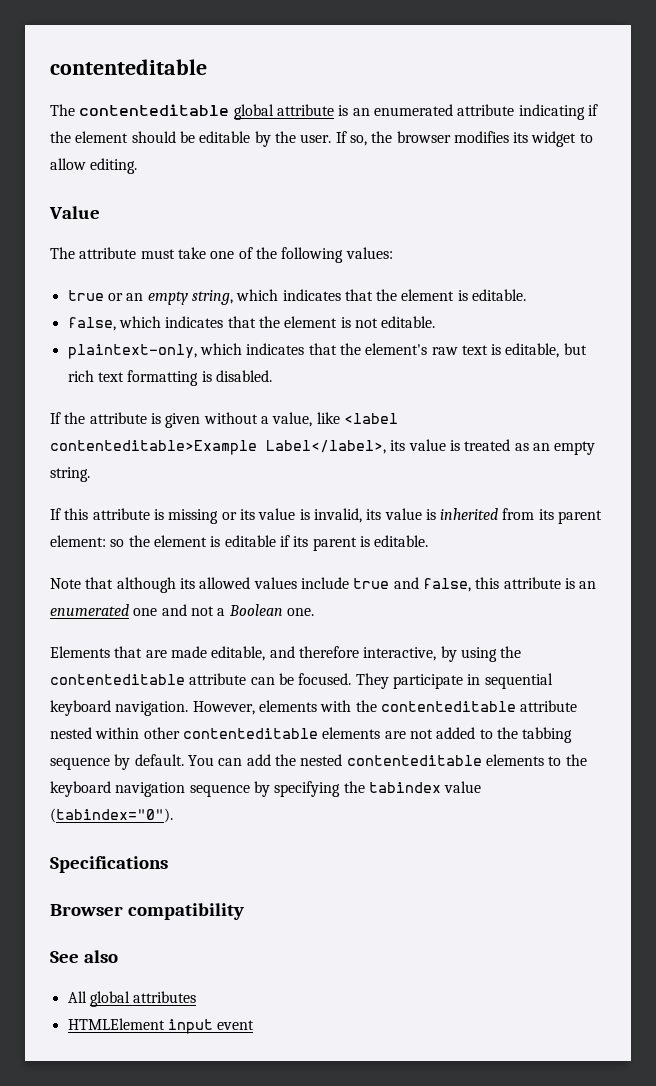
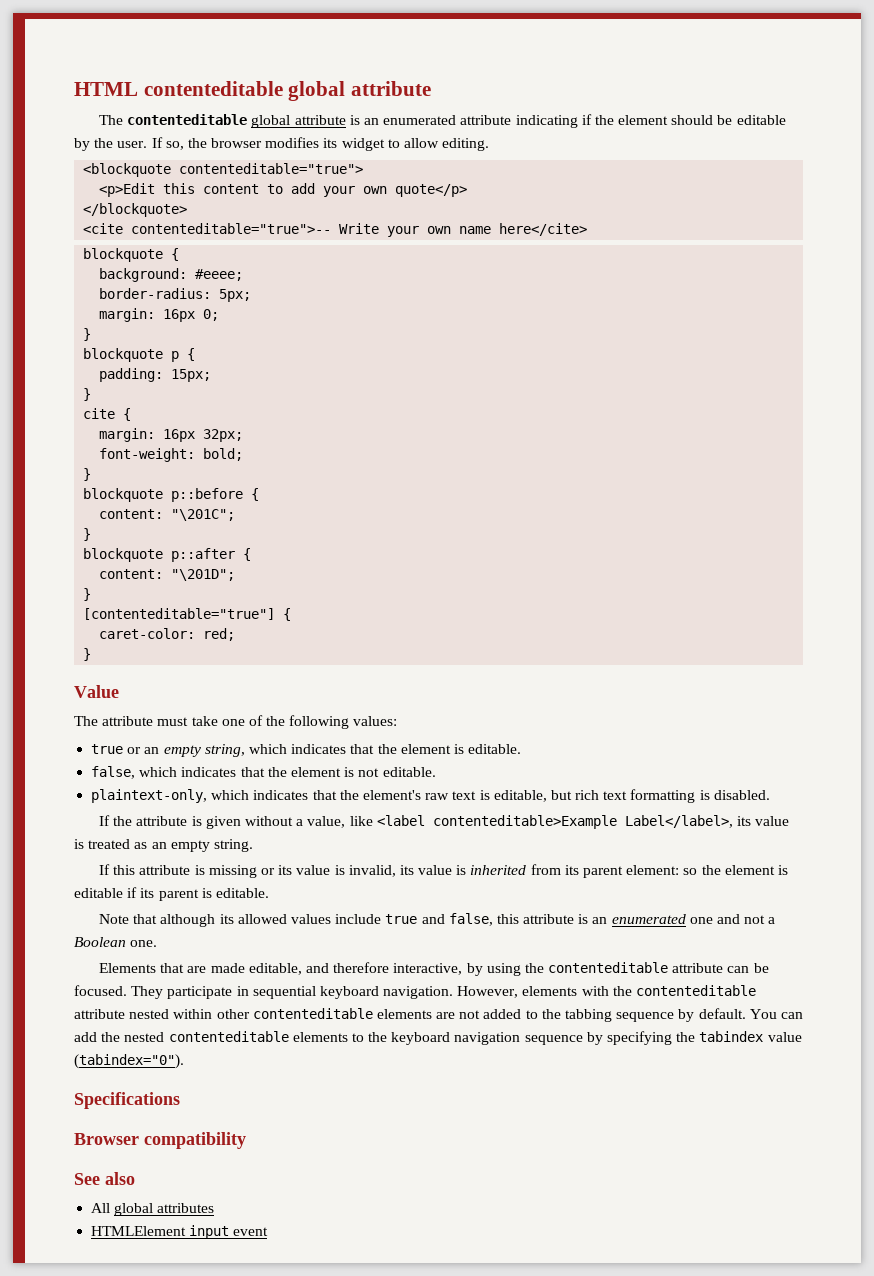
[50,59,207,75] contenteditable -> [74,81,432,101] HTML contenteditable global attribute
(138, 166) none -> [83,163,364,177] [99,183,468,197] [83,203,188,217] [83,223,588,237] [83,248,180,262] [99,268,244,282] [99,288,252,302] [99,308,220,322] [83,328,92,341] [83,348,196,362] [99,368,212,382] [83,388,92,401] [83,408,132,421] [99,428,244,442] [99,448,244,462] [83,468,92,481] [83,488,260,502] [99,509,236,521] [83,528,92,541] [83,548,252,562] [99,569,236,581] [83,588,92,601] [83,608,292,621] [99,628,236,641] [83,648,92,661] // <blockquote contenteditable="true"> // <p>Edit this content to add your own quote</p> // </blockquote> // <cite contenteditable="true">-- Write your own name here</cite> // blockquote { // background: #eeee; // border-radius: 5px; // margin: 16px 0; // } // blockquote p { // padding: 15px; // } // cite { // margin: 16px 32px; // font-weight: bold; // } // blockquote p::before { // content: "\201C"; // } // blockquote p::after { // content: "\201D"; // } // [contenteditable="true"] { // caret-color: red; // }

